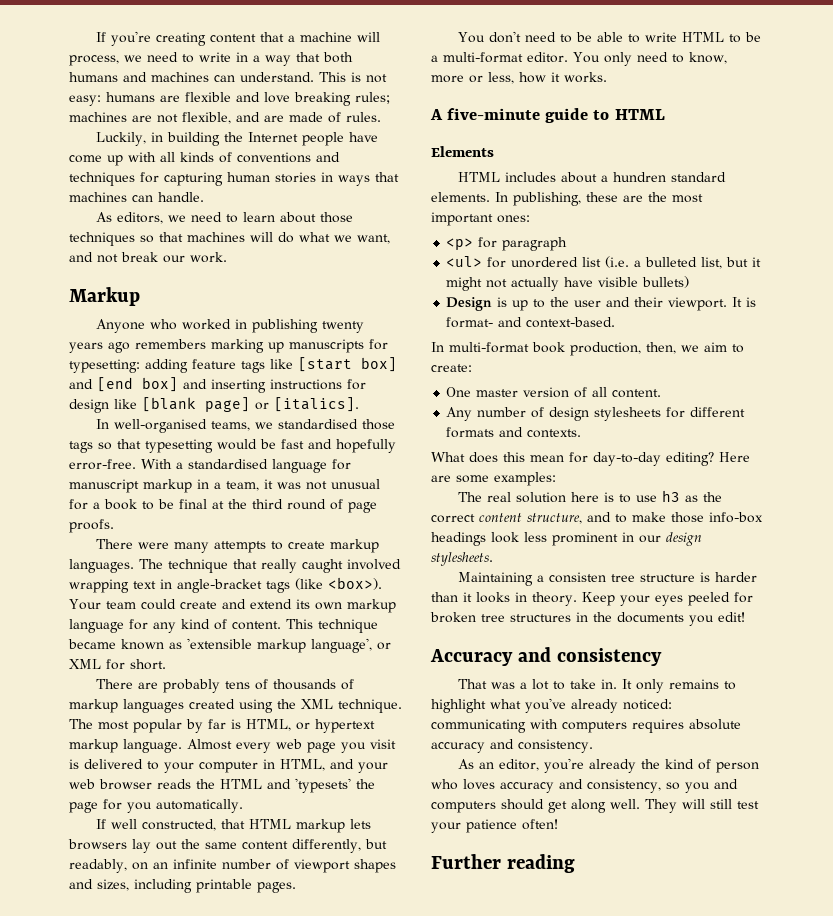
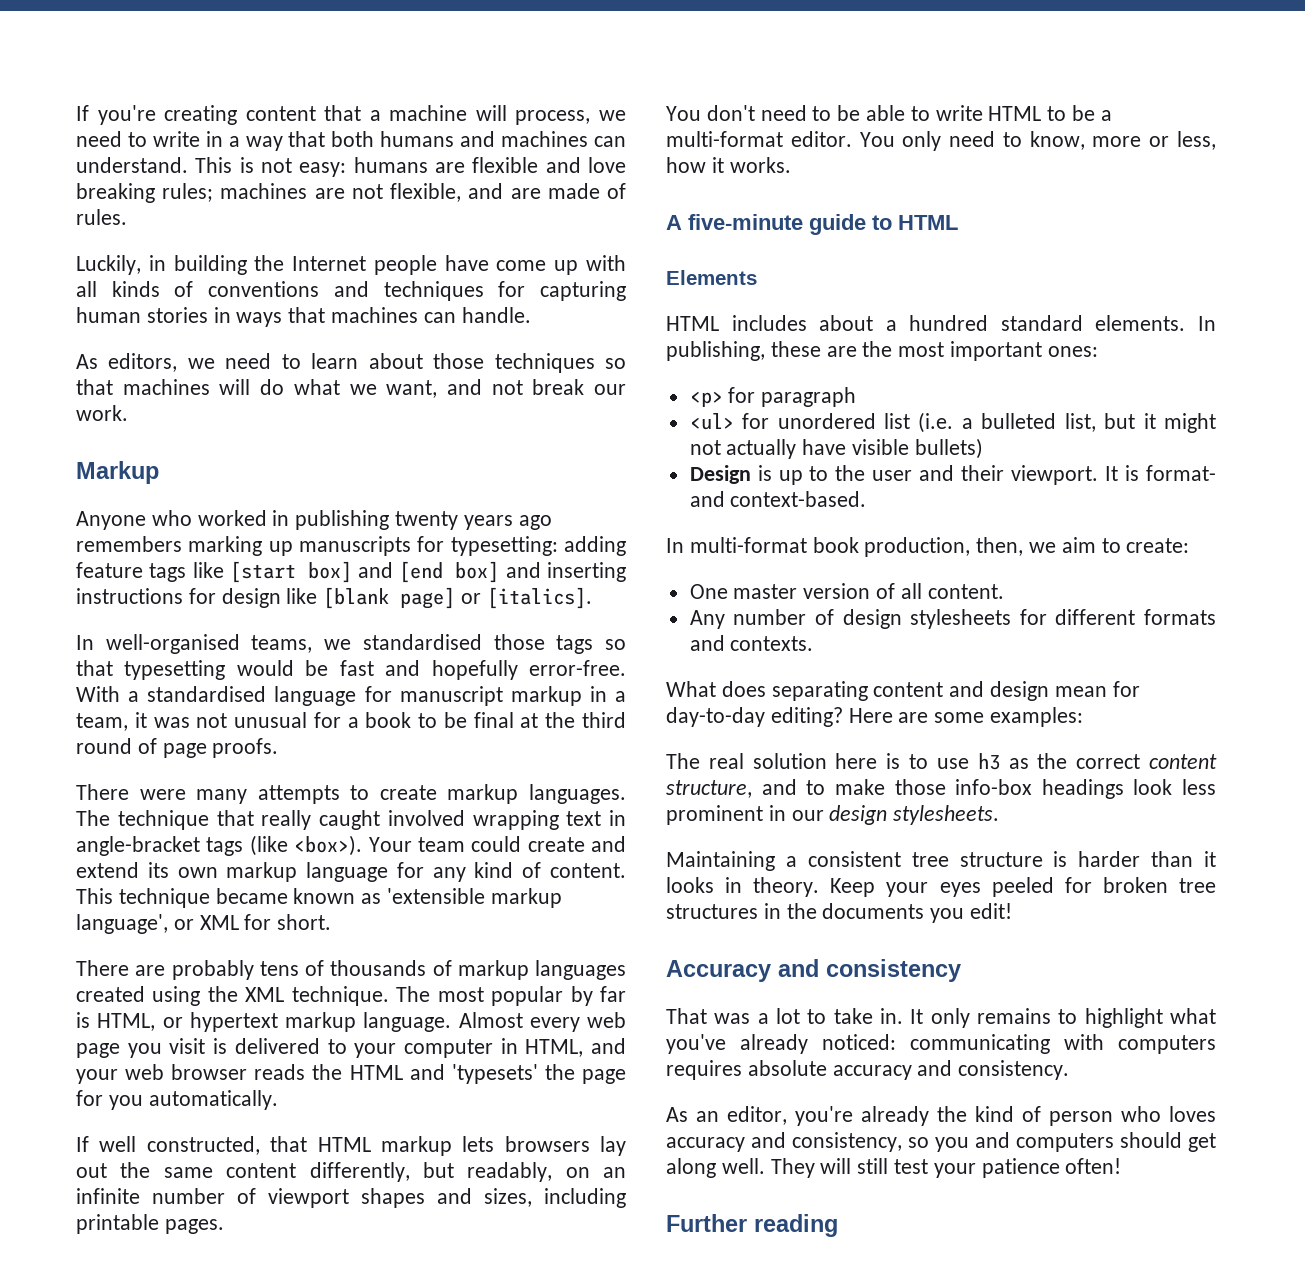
[612,172,666,182] hundren -> [909,315,989,331] hundred
[503,452,525,462] this -> [771,681,1050,701] separating content and design
[548,572,606,583] consisten -> [807,851,901,867] consistent

